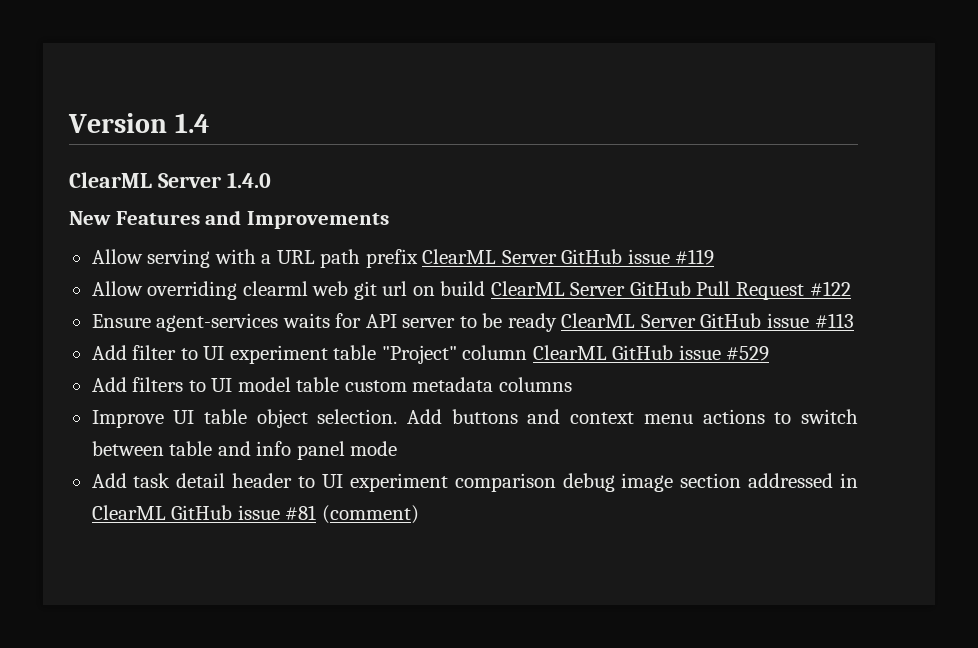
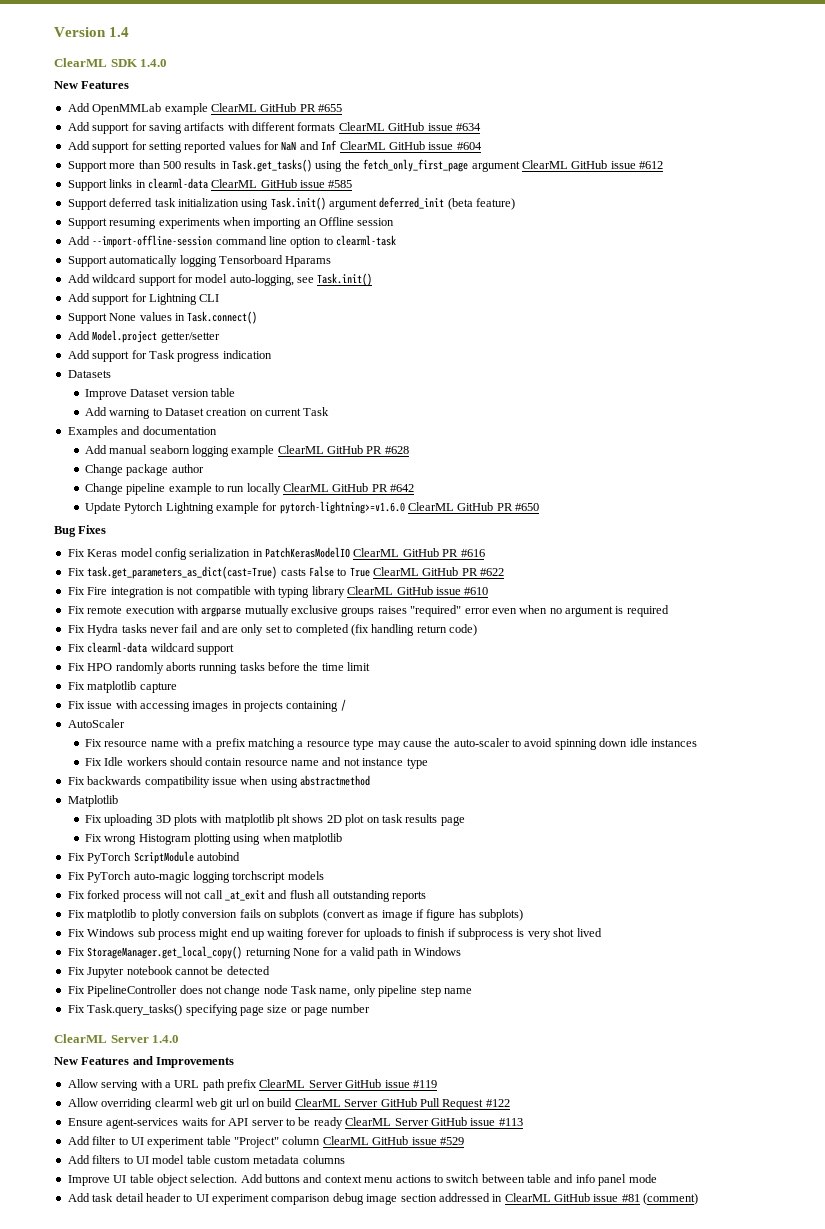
(209, 123) none -> [54,58,168,67] [54,81,130,89] [67,103,342,115] [67,122,481,134] [67,140,482,153] [67,159,663,172] [67,178,353,191] [67,197,516,210] [67,217,395,229] [67,235,396,248] [67,255,332,267] [67,273,373,286] [67,293,220,305] [67,311,258,324] [67,330,220,343] [67,350,272,362] [67,370,111,378] [84,388,235,400] [84,407,330,419] [67,426,217,438] [84,445,409,457] [84,464,204,476] [84,483,415,495] [84,501,540,514] [54,525,107,537] [67,547,485,560] [67,566,505,579] [67,586,489,598] [67,605,669,617] [67,624,477,636] [67,642,234,655] [67,662,371,674] [67,681,177,693] [67,699,346,712] [67,719,125,728] [84,738,697,750] [84,757,428,769] [67,775,370,788] [67,795,118,807] [84,814,465,826] [84,833,343,845] [67,851,240,864] [67,871,324,883] [67,890,426,902] [67,909,523,921] [67,928,602,940] [67,946,462,959] [67,966,270,978] [67,985,472,997] [67,1004,371,1016] // ClearML SDK 1.4.0 // New Features // Add OpenMMLab example ClearML GitHub PR #655 // Add support for saving artifacts with different formats ClearML GitHub issue #634 // Add support for setting reported values for NaN and Inf ClearML GitHub issue #604 // Support more than 500 results in Task.get_tasks() using the fetch_only_first_page argument ClearML GitHub issue #612 // Support links in clearml-data ClearML GitHub issue #585 // Support deferred task initialization using Task.init() argument deferred_init (beta feature) // Support resuming experiments when importing an Offline session // Add --import-offline-session command line option to clearml-task // Support automatically logging Tensorboard Hparams // Add wildcard support for model auto-logging, see Task.init() // Add support for Lightning CLI // Support None values in Task.connect() // Add Model.project getter/setter // Add support for Task progress indication // Datasets // Improve Dataset version table // Add warning to Dataset creation on current Task // Examples and documentation // Add manual seaborn logging example ClearML GitHub PR #628 // Change package author // Change pipeline example to run locally ClearML GitHub PR #642 // Update Pytorch Lightning example for pytorch-lightning>=v1.6.0 ClearML GitHub PR #650 // Bug Fixes // Fix Keras model config serialization in PatchKerasModelIO ClearML GitHub PR #616 // Fix task.get_parameters_as_dict(cast=True) casts False to True ClearML GitHub PR #622 // Fix Fire integration is not compatible with typing library ClearML GitHub issue #610 // Fix remote execution with argparse mutually exclusive groups raises "required" error even when no argument is required // Fix Hydra tasks never fail and are only set to completed (fix handling return code) // Fix clearml-data wildcard support // Fix HPO randomly aborts running tasks before the time limit // Fix matplotlib capture // Fix issue with accessing images in projects containing / // AutoScaler // Fix resource name with a prefix matching a resource type may cause the auto-scaler to avoid spinning down idle instances // Fix Idle workers should contain resource name and not instance type // Fix backwards compatibility issue when using abstractmethod // Matplotlib // Fix uploading 3D plots with matplotlib plt shows 2D plot on task results page // Fix wrong Histogram plotting using when matplotlib // Fix PyTorch ScriptModule autobind // Fix PyTorch auto-magic logging torchscript models // Fix forked process will not call _at_exit and flush all outstanding reports // Fix matplotlib to plotly conversion fails on subplots (convert as image if figure has subplots) // Fix Windows sub process might end up waiting forever for uploads to finish if subprocess is very shot lived // Fix StorageManager.get_local_copy() returning None for a valid path in Windows // Fix Jupyter notebook cannot be detected // Fix PipelineController does not change node Task name, only pipeline step name // Fix Task.query_tasks() specifying page size or page number

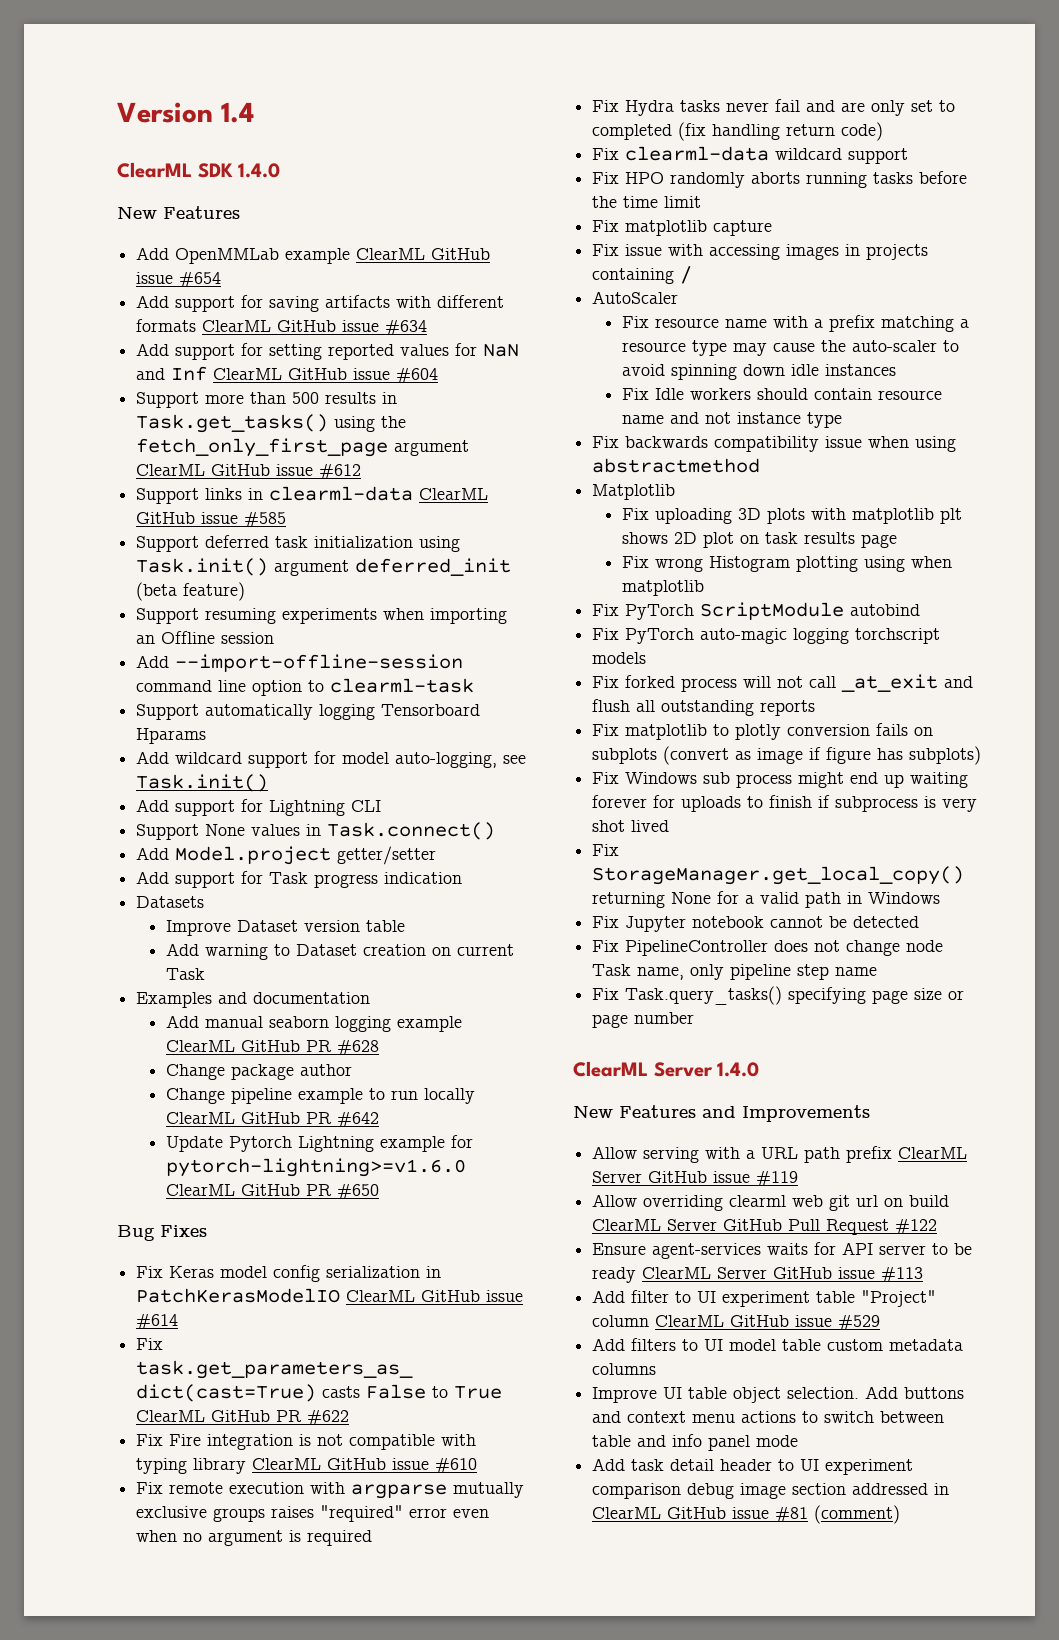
[299,104,342,112] PR #655 -> [136,271,222,288] issue #654
[442,549,485,557] PR #616 -> [486,1290,524,1302] [136,1313,179,1330] issue #614

